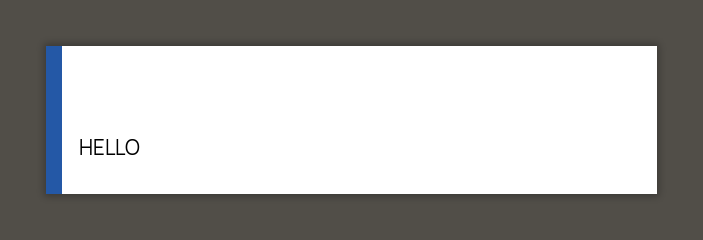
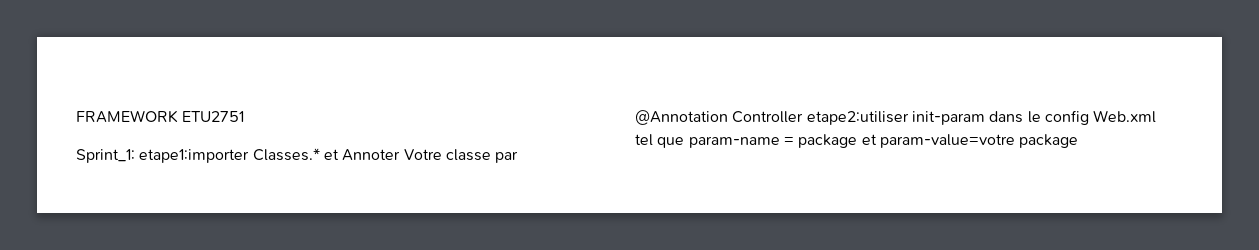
[79,139,140,155] HELLO -> [76,110,245,123] [76,148,519,163] [635,110,1157,125] [635,134,1079,148] FRAMEWORK ETU2751 // Sprint_1: etape1:importer Classes.* et Annoter Votre classe par @Annotation Controller etape2:utiliser init-param dans le config Web.xml tel que param-name = package et param-value=votre package

